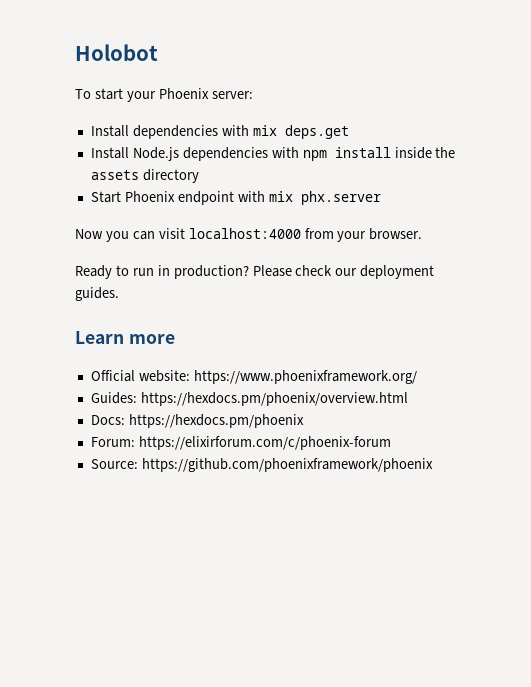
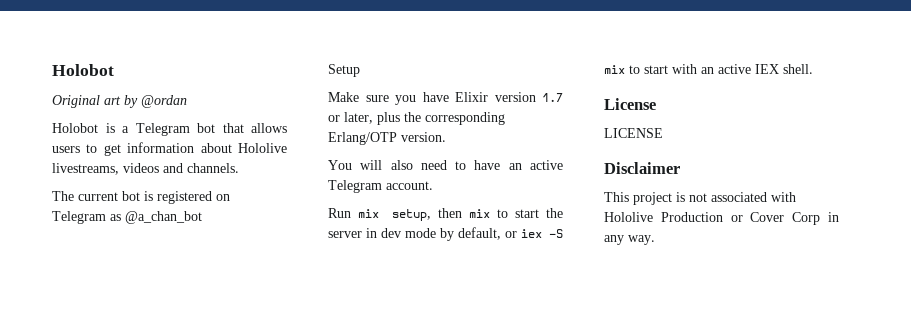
[75,88,253,102] [90,125,349,139] [90,147,456,161] [90,169,199,183] [90,191,381,205] [75,228,423,242] [75,265,435,279] [75,287,119,301] [75,331,175,344] [90,370,417,384] [90,392,408,406] [90,414,304,428] [90,436,391,450] [90,458,433,472] To start your Phoenix server: // Install dependencies with mix deps.get // Install Node.js dependencies with npm install inside the assets directory // Start Phoenix endpoint with mix phx.server // Now you can visit localhost:4000 from your browser. // Ready to run in production? Please check our deployment guides. // Learn more // Official website: https://www.phoenixframework.org/ // Guides: https://hexdocs.pm/phoenix/overview.html // Docs: https://hexdocs.pm/phoenix // Forum: https://elixirforum.com/c/phoenix-forum // Source: https://github.com/phoenixframework/phoenix -> [52,95,187,108] [52,123,287,136] [52,142,287,156] [52,163,239,175] [52,191,230,204] [52,211,202,224] [328,64,360,77] [328,92,563,105] [328,112,505,125] [328,132,446,145] [328,160,563,170] [328,180,433,193] [328,208,563,221] [328,227,563,241] [604,64,813,74] [604,98,656,110] [604,128,663,138] [604,162,680,174] [604,192,796,205] [604,212,839,225] [604,235,655,245] Original art by @ordan // Holobot is a Telegram bot that allows users to get information about Hololive livestreams, videos and channels. // The current bot is registered on Telegram as @a_chan_bot // Setup // Make sure you have Elixir version 1.7 or later, plus the corresponding Erlang/OTP version. // You will also need to have an active Telegram account. // Run mix setup, then mix to start the server in dev mode by default, or iex -S mix to start with an active IEX shell. // License // LICENSE // Disclaimer // This project is not associated with Hololive Production or Cover Corp in any way.

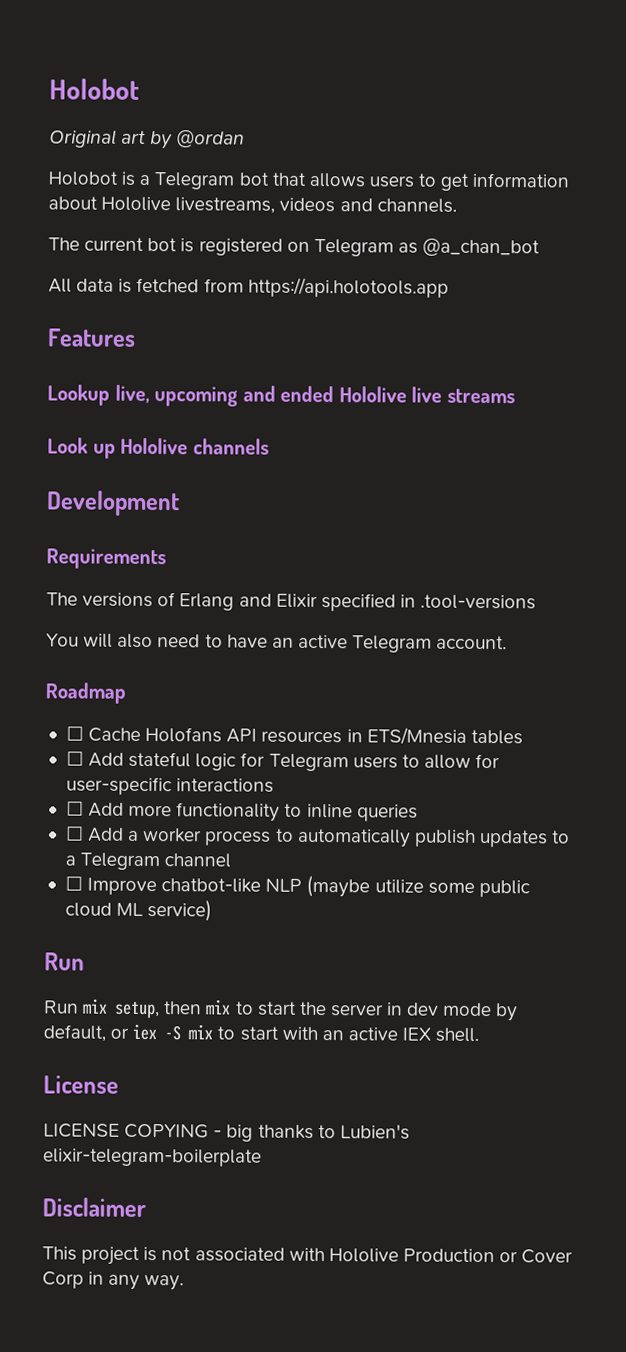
[328,64,360,77] [328,92,563,105] [328,112,505,125] [328,132,446,145] Setup // Make sure you have Elixir version 1.7 or later, plus the corresponding Erlang/OTP version. -> [48,277,449,298] [47,328,136,347] [47,384,515,407] [47,437,269,459] [46,490,180,517] [46,548,166,570] [46,592,537,612] All data is fetched from https://api.holotools.app // Features // Lookup live, upcoming and ended Hololive live streams // Look up Hololive channels // Development // Requirements // The versions of Erlang and Elixir specified in .tool-versions
(433, 185) none -> [45,682,126,704] [65,726,523,745] [65,751,501,772] [65,776,275,796] [65,801,418,822] [65,826,571,848] [64,852,232,871] [64,875,530,898] [64,900,213,922] [44,952,85,971] // Roadmap // ☐ Cache Holofans API resources in ETS/Mnesia tables // ☐ Add stateful logic for Telegram users to allow for user-specific interactions // ☐ Add more functionality to inline queries // ☐ Add a worker process to automatically publish updates to a Telegram channel // ☐ Improve chatbot-like NLP (maybe utilize some public cloud ML service) // Run
(663, 133) none -> [124,1123,410,1142] [43,1148,262,1167] COPYING - big thanks to Lubien's elixir-telegram-boilerplate

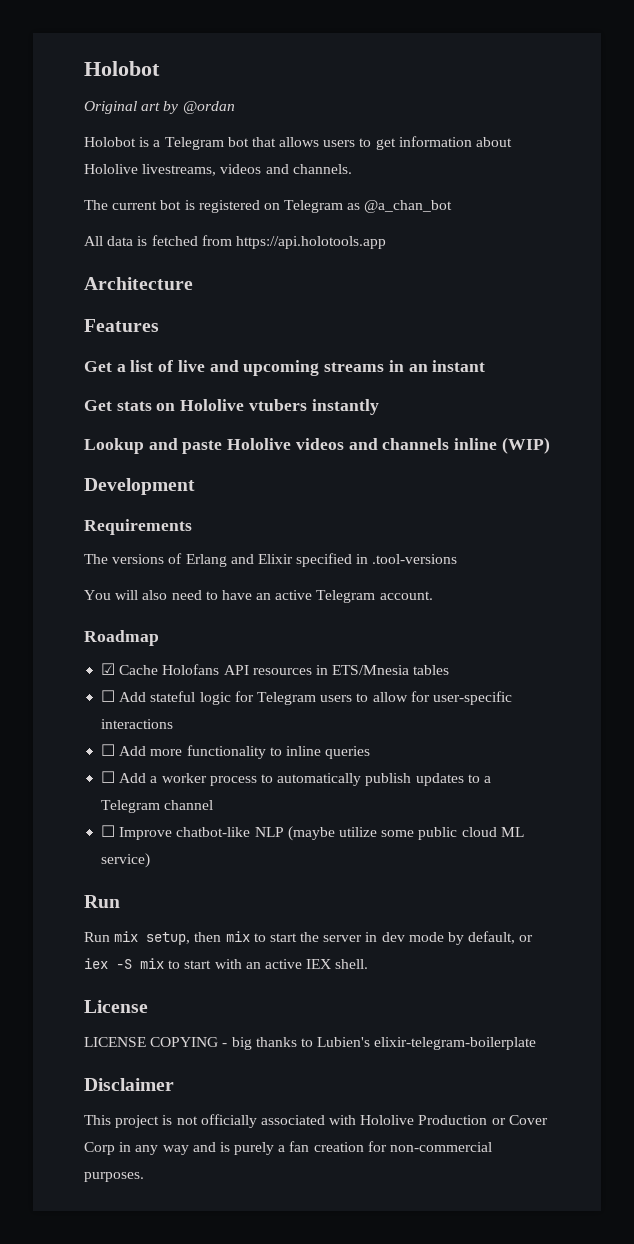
(449, 287) none -> [84,277,193,290] // Architecture
[47,384,515,407] [47,437,189,459] Lookup live, upcoming and ended Hololive live streams // Look up Hololive -> [84,360,486,376] [84,399,379,415] [84,438,378,454] Get a list of live and upcoming streams in an instant // Get stats on Hololive vtubers instantly // Lookup and paste Hololive videos and
(269, 446) none -> [454,437,550,454] inline (WIP)
[65,726,84,741] ☐ -> [101,663,116,675] ☑
(192, 1254) none -> [200,1114,257,1128] officially
[144,1275,185,1291] way. -> [162,1141,493,1155] [84,1172,144,1182] way and is purely a fan creation for non-commercial purposes.

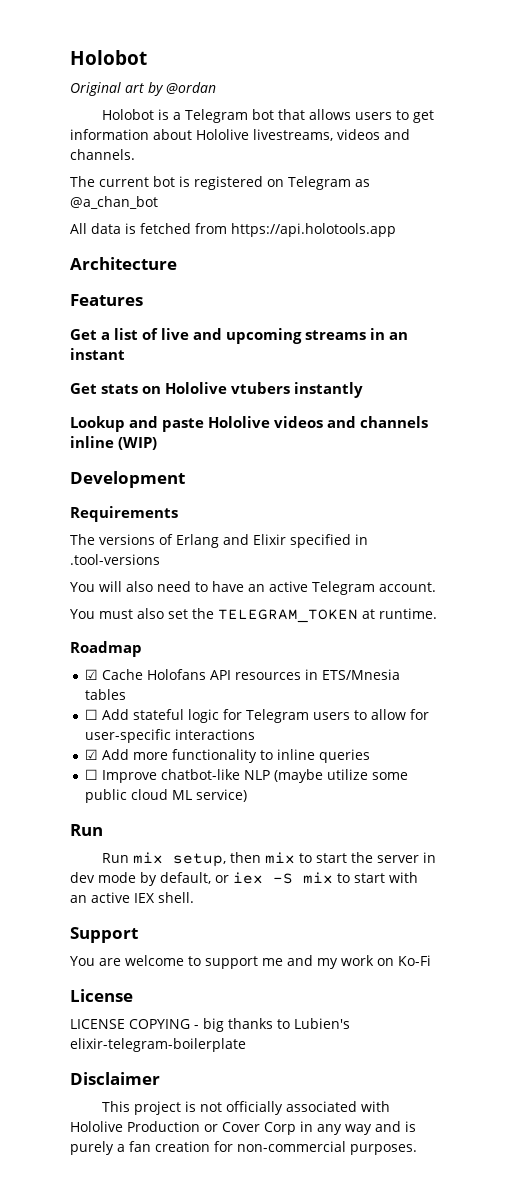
(433, 595) none -> [70,608,437,623] // You must also set the TELEGRAM_TOKEN at runtime.
[101,744,116,756] ☐ -> [84,749,98,760] ☑
[101,771,491,786] [101,800,214,813] // ☐ Add a worker process to automatically publish updates to a Telegram channel -> (370, 756) none
(369, 964) none -> [70,927,138,943] [70,955,431,969] // Support // You are welcome to support me and my work on Ko-Fi

